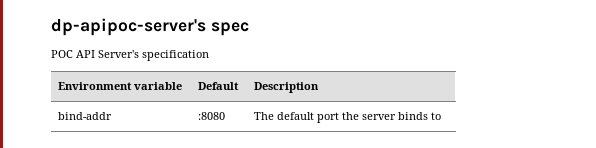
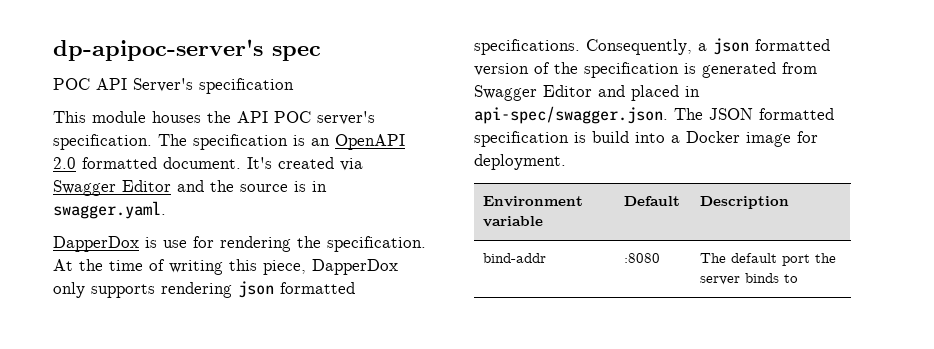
(209, 55) none -> [53,111,375,125] [53,134,405,150] [53,157,363,171] [53,180,327,196] [53,201,166,219] [53,236,426,252] [53,259,398,275] [53,281,355,298] [474,38,830,55] [474,62,817,78] [474,85,700,101] [474,106,834,124] [474,131,818,147] [474,154,566,170] // This module houses the API POC server's specification. The specification is an OpenAPI 2.0 formatted document. It's created via Swagger Editor and the source is in swagger.yaml. // DapperDox is use for rendering the specification. At the time of writing this piece, DapperDox only supports rendering json formatted specifications. Consequently, a json formatted version of the specification is generated from Swagger Editor and placed in api-spec/swagger.json. The JSON formatted specification is build into a Docker image for deployment.

